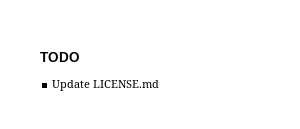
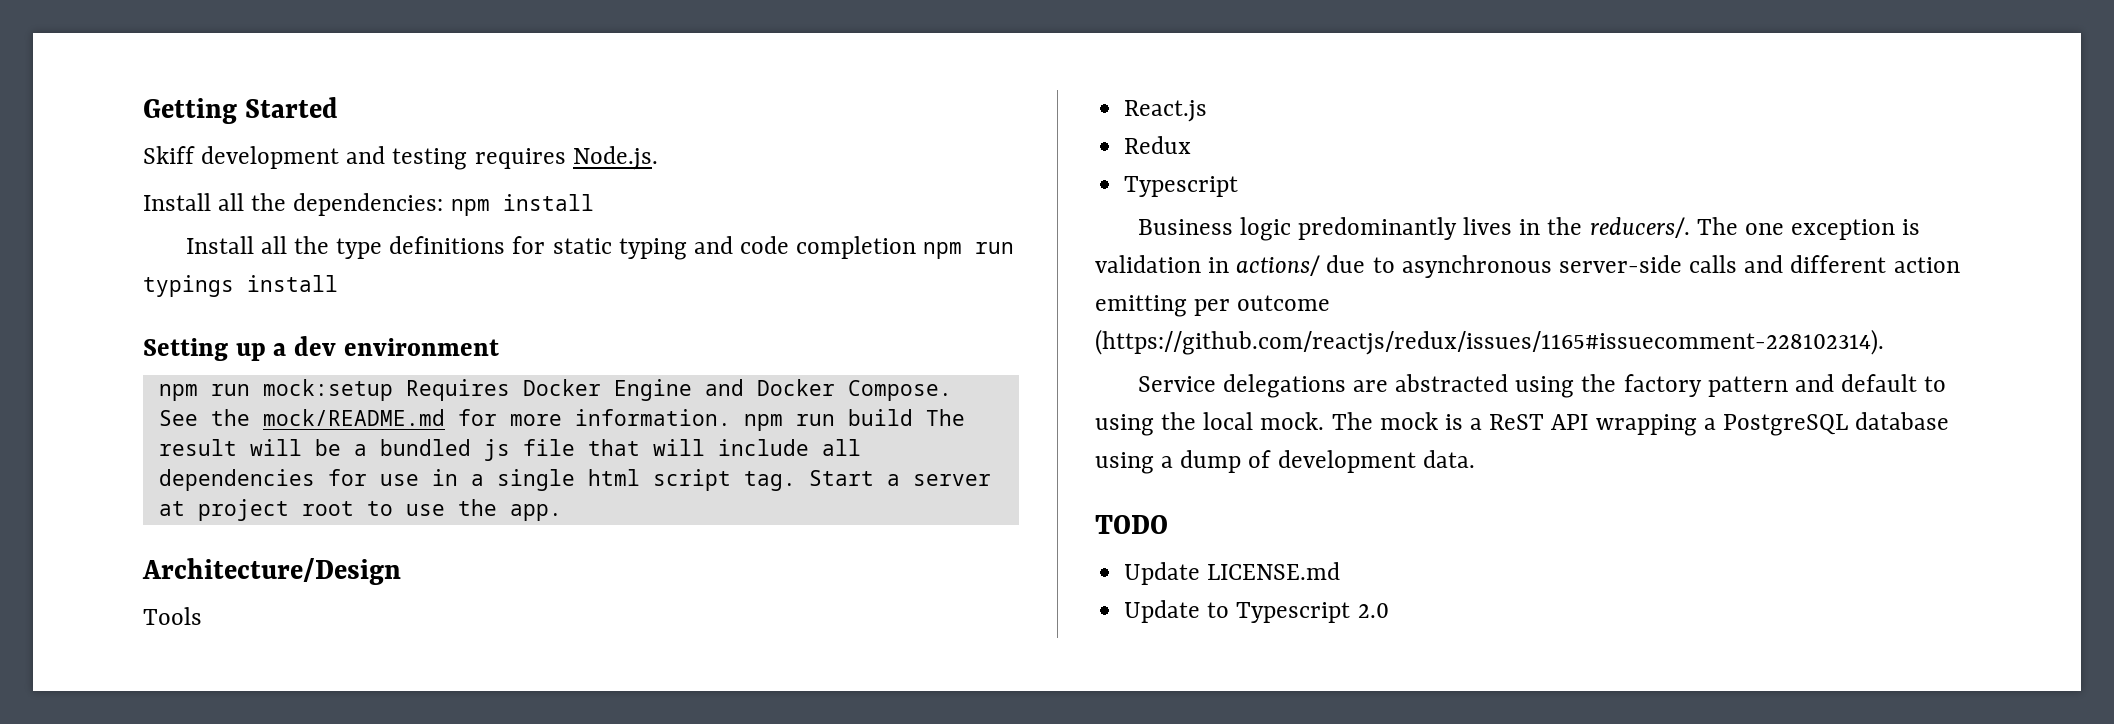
(40, 57) none -> [143,97,339,124] [143,146,658,170] [143,193,594,216] [185,236,1015,260] [143,275,338,297] [143,336,499,361] [158,379,952,401] [158,409,965,431] [158,439,861,461] [158,469,991,491] [158,499,562,521] [142,558,401,585] [143,607,202,625] [1124,100,1208,122] [1124,136,1192,154] [1124,176,1239,197] [1137,217,1921,241] [1095,255,1960,278] [1095,295,1331,317] [1095,329,1884,355] [1137,374,1947,398] [1095,412,1950,436] [1095,450,1475,474] Getting Started // Skiff development and testing requires Node.js. // Install all the dependencies: npm install // Install all the type definitions for static typing and code completion npm run typings install // Setting up a dev environment // npm run mock:setup Requires Docker Engine and Docker Compose. See the mock/README.md for more information. npm run build The result will be a bundled js file that will include all dependencies for use in a single html script tag. Start a server at project root to use the app. // Architecture/Design // Tools // React.js // Redux // Typescript // Business logic predominantly lives in the reducers/. The one exception is validation in actions/ due to asynchronous server-side calls and different action emitting per outcome (https://github.com/reactjs/redux/issues/1165#issuecomment-228102314). // Service delegations are abstracted using the factory pattern and default to using the local mock. The mock is a ReST API wrapping a PostgreSQL database using a dump of development data. //
(160, 84) none -> [1124,600,1389,623] // Update to Typescript 2.0

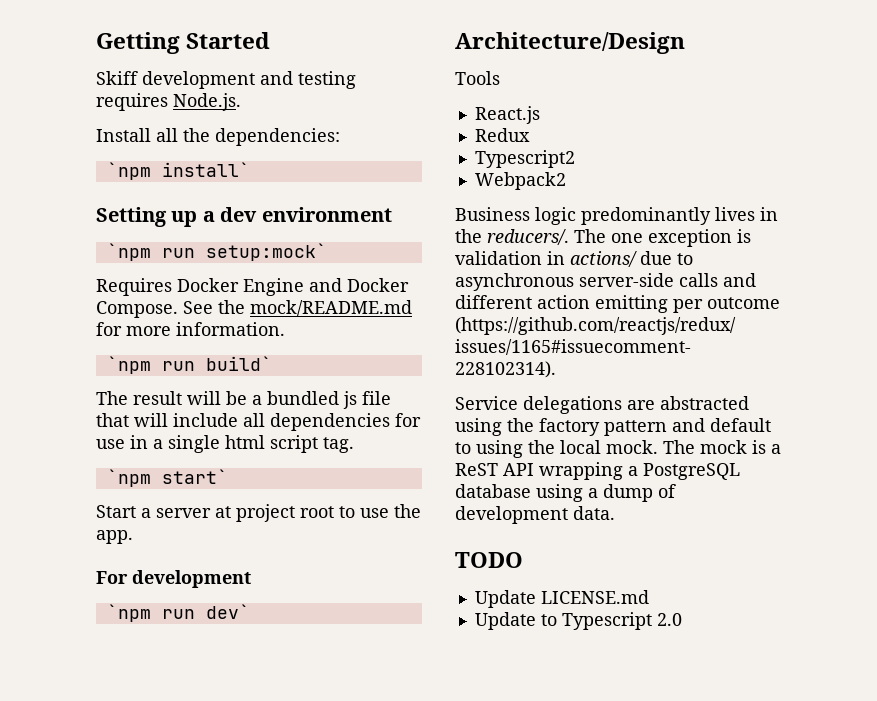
[450,194,594,216] [185,236,1015,260] [143,275,338,297] npm install // Install all the type definitions for static typing and code completion npm run typings install -> [106,162,250,180] // `npm install`
[158,379,393,401] npm run mock:setup -> [106,243,327,261] `npm run setup:mock` //
[743,409,913,431] npm run build -> [106,356,272,374] // `npm run build` //
(796, 481) none -> [106,469,228,487] // `npm start` //
(562, 512) none -> [96,570,251,588] [106,604,250,622] // For development // `npm run dev`
[1124,176,1239,197] Typescript -> [474,150,575,168] [474,172,566,190] Typescript2 // Webpack2

